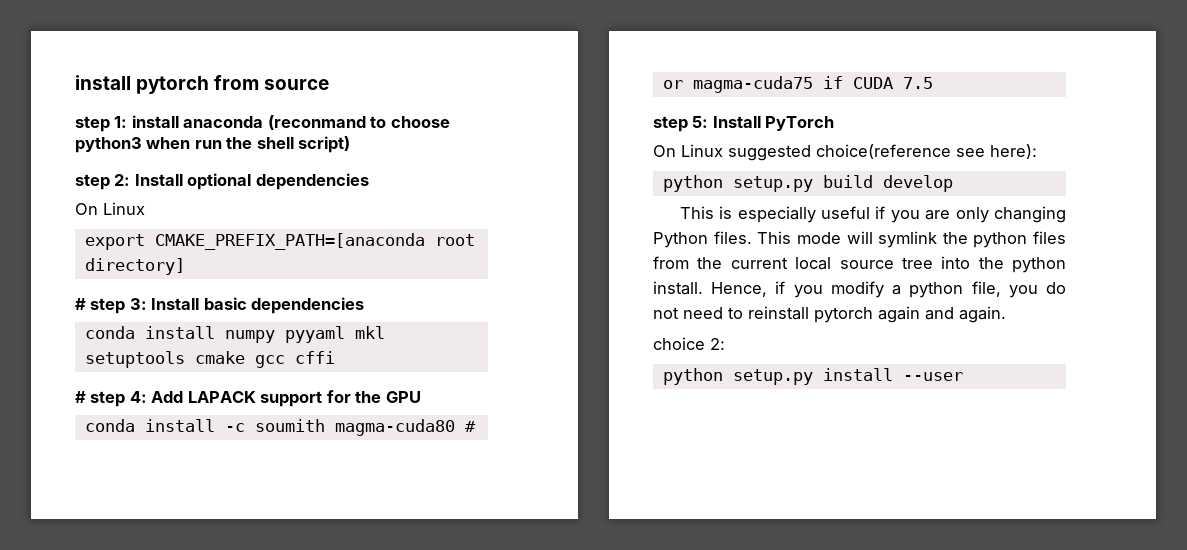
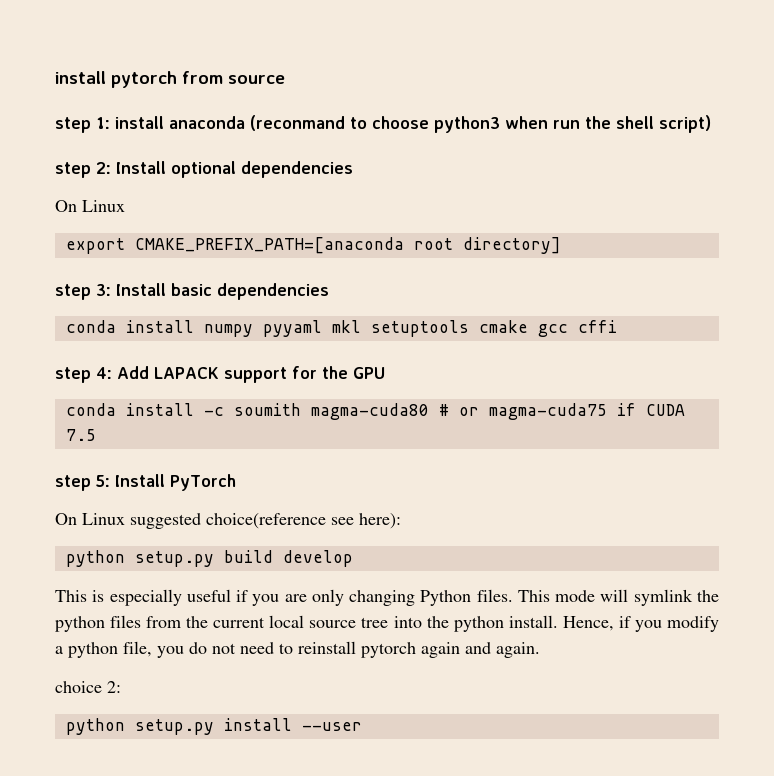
[75,298,86,310] # -> (561, 245) none
[75,391,86,403] # -> (617, 326) none

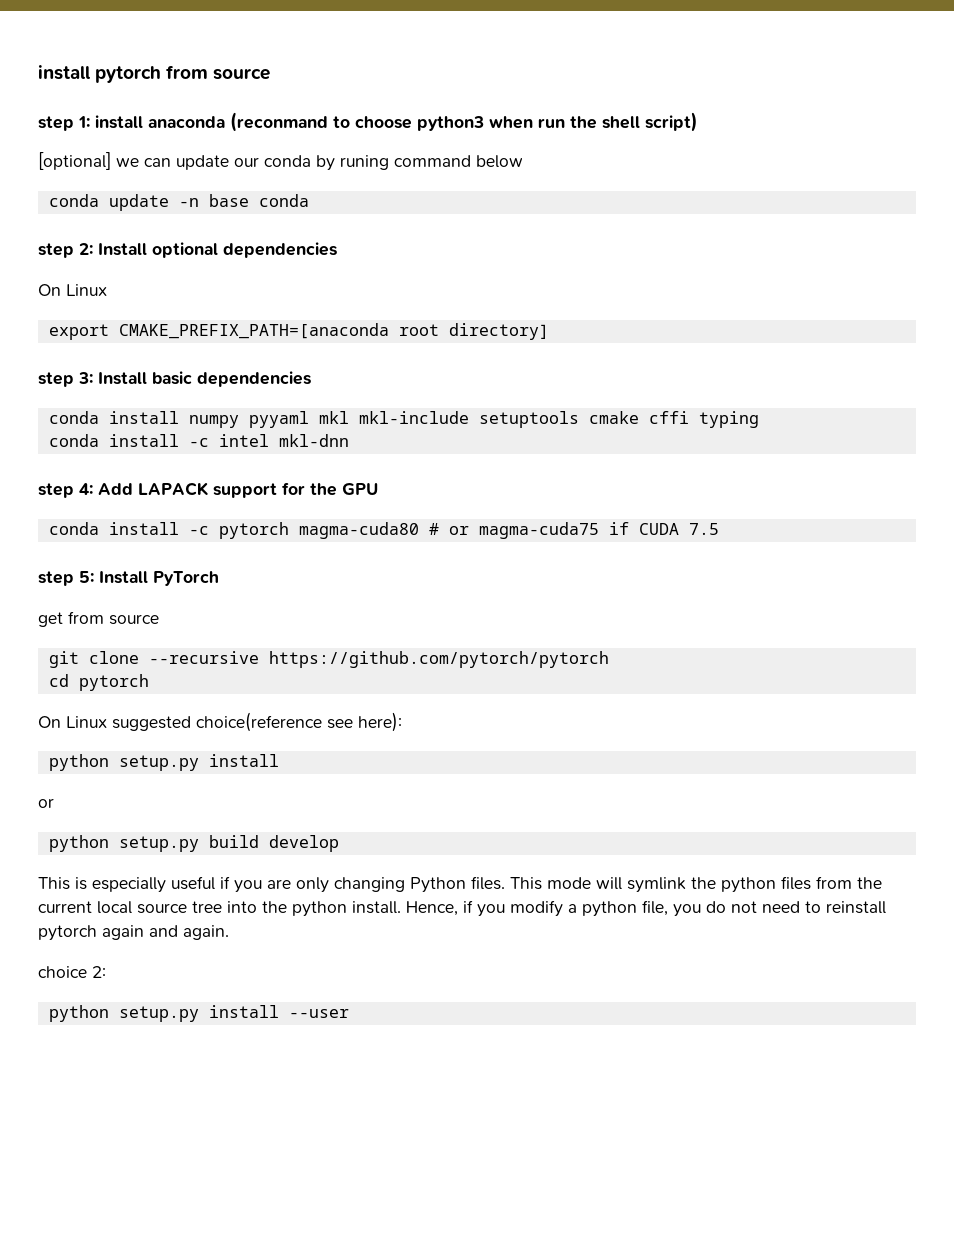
(711, 124) none -> [38,152,523,171] [48,194,309,211] // [optional] we can update our conda by runing command below // conda update -n base conda
(361, 326) none -> [358,411,469,424] mkl-include
[537,324,568,337] gcc -> (639, 417) none
(617, 326) none -> [698,411,759,428] [48,434,349,447] typing // conda install -c intel mkl-dnn
[233,403,301,416] soumith -> [218,522,289,539] pytorch
(236, 482) none -> [38,611,159,627] [48,651,609,668] [48,674,149,691] // get from source // git clone --recursive https://github.com/pytorch/pytorch // cd pytorch
(401, 521) none -> [48,754,279,771] [38,798,54,808] // python setup.py install // or

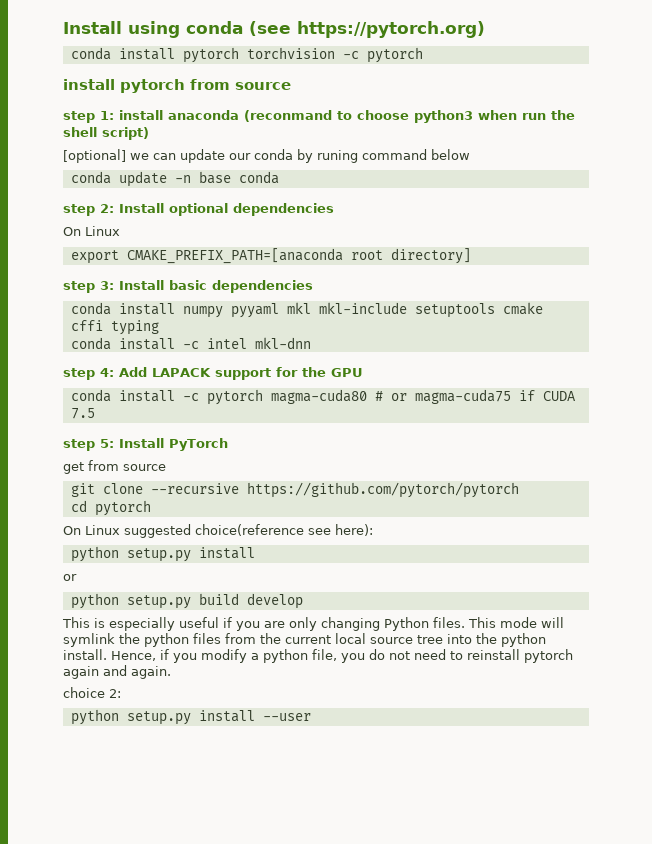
(38, 72) none -> [63,21,485,38] [70,47,423,63] Install using conda (see https://pytorch.org) // conda install pytorch torchvision -c pytorch //

